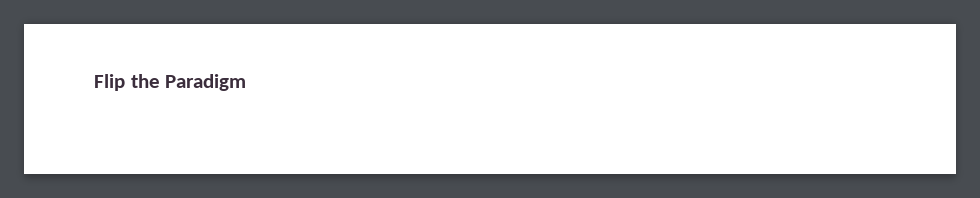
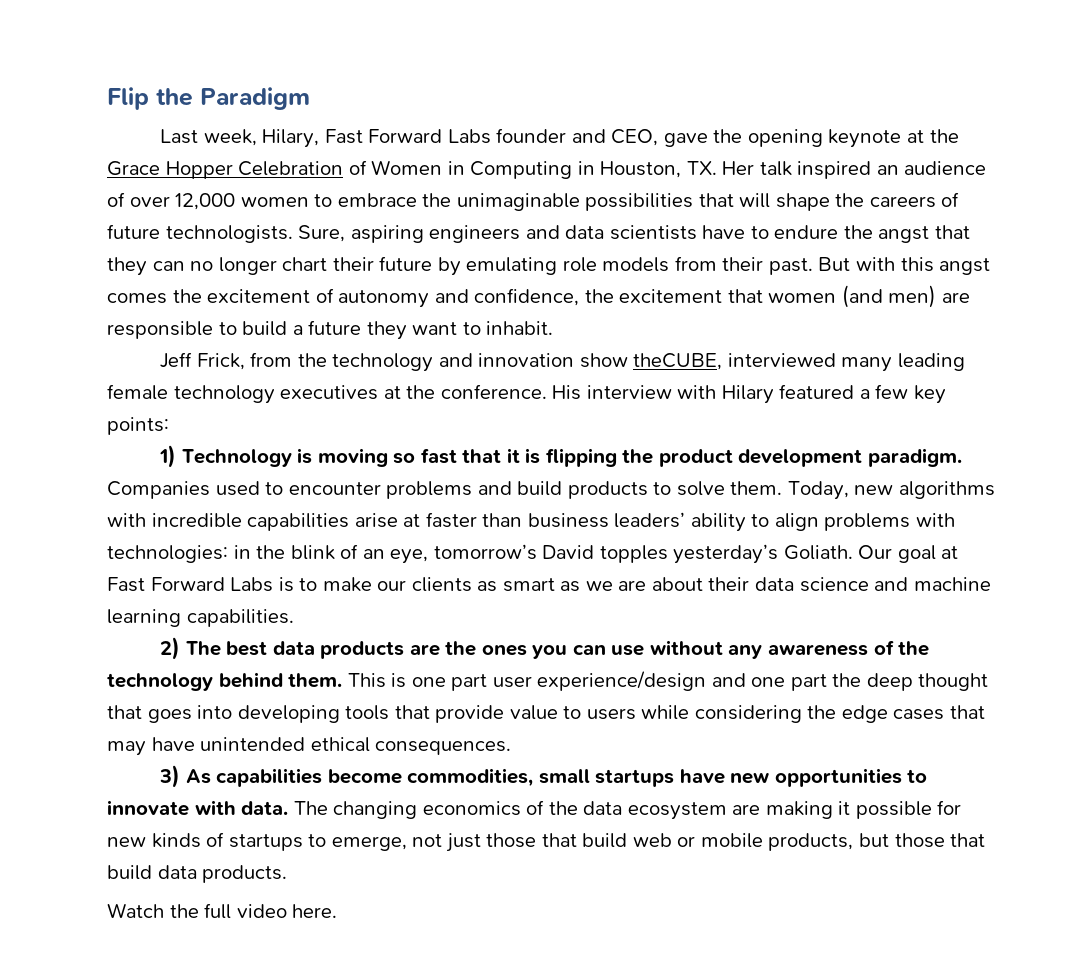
(247, 82) none -> [160,128,959,148] [107,160,987,179] [107,192,960,211] [107,224,970,243] [107,256,991,276] [107,285,970,308] [107,320,554,340] [160,352,965,372] [107,384,946,404] [107,417,169,435] [159,445,962,468] [107,481,995,500] [107,512,955,532] [107,544,959,564] [107,577,991,592] [107,609,294,627] [160,637,930,660] [107,671,989,691] [107,705,986,723] [107,737,512,756] [159,765,928,788] [107,800,962,820] [107,832,986,852] [107,865,288,883] [107,903,338,919] // Last week, Hilary, Fast Forward Labs founder and CEO, gave the opening keynote at the Grace Hopper Celebration of Women in Computing in Houston, TX. Her talk inspired an audience of over 12,000 women to embrace the unimaginable possibilities that will shape the careers of future technologists. Sure, aspiring engineers and data scientists have to endure the angst that they can no longer chart their future by emulating role models from their past. But with this angst comes the excitement of autonomy and confidence, the excitement that women (and men) are responsible to build a future they want to inhabit. // Jeff Frick, from the technology and innovation show theCUBE, interviewed many leading female technology executives at the conference. His interview with Hilary featured a few key points: // 1) Technology is moving so fast that it is flipping the product development paradigm. Companies used to encounter problems and build products to solve them. Today, new algorithms with incredible capabilities arise at faster than business leaders’ ability to align problems with technologies: in the blink of an eye, tomorrow’s David topples yesterday’s Goliath. Our goal at Fast Forward Labs is to make our clients as smart as we are about their data science and machine learning capabilities. // 2) The best data products are the ones you can use without any awareness of the technology behind them. This is one part user experience/design and one part the deep thought that goes into developing tools that provide value to users while considering the edge cases that may have unintended ethical consequences. // 3) As capabilities become commodities, small startups have new opportunities to innovate with data. The changing economics of the data ecosystem are making it possible for new kinds of startups to emerge, not just those that build web or mobile products, but those that build data products. // Watch the full video here.

